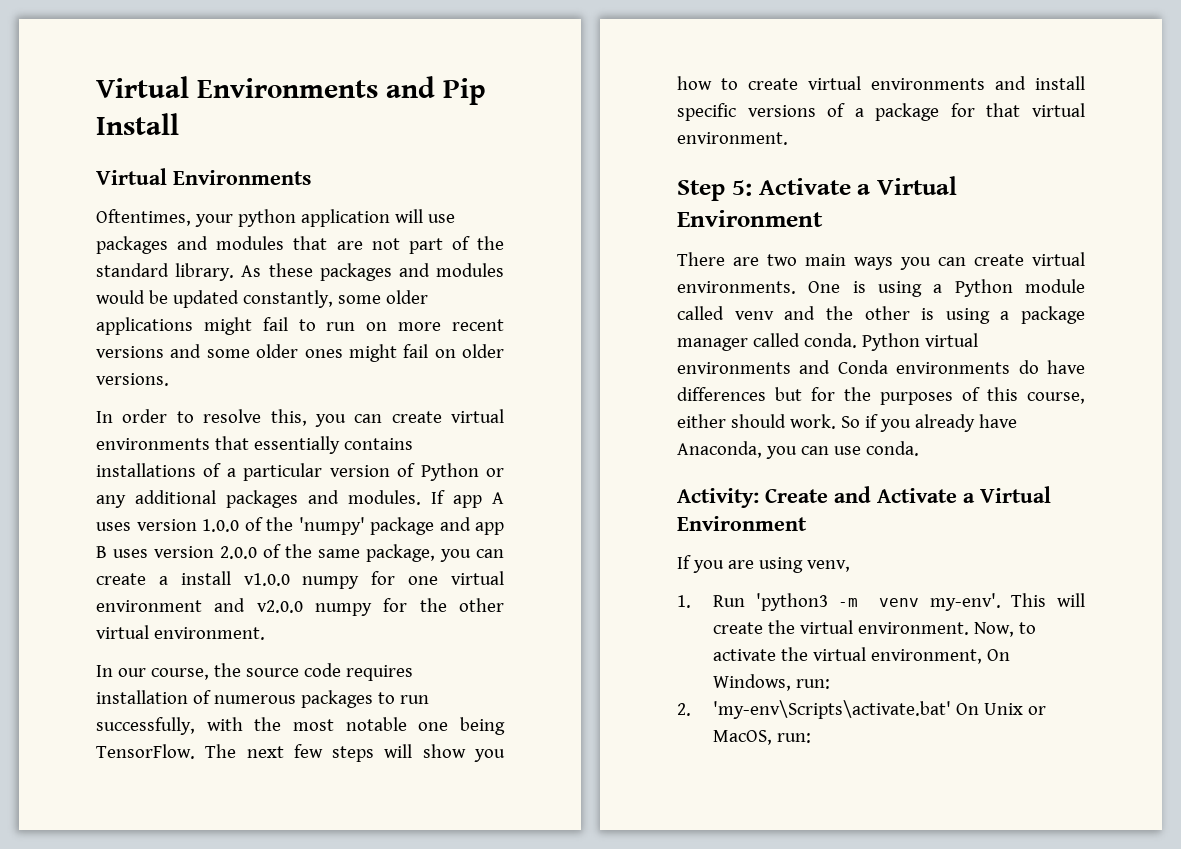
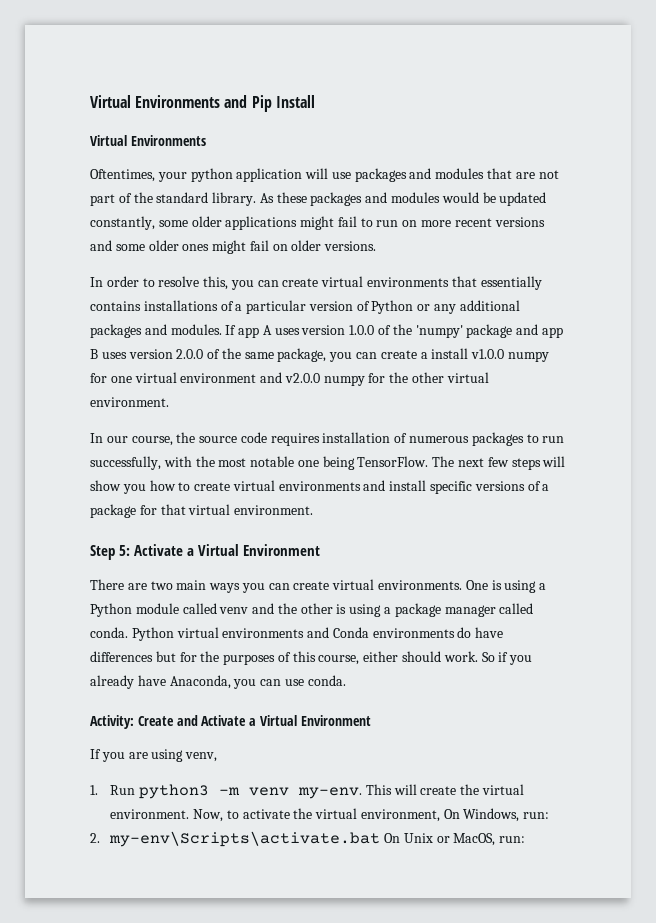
[755,593,828,611] 'python3 -> [138,784,209,799] python3
[929,593,1001,611] my-env'. -> [297,787,362,799] my-env.
[713,700,952,719] 'my-env\Scripts\activate.bat' -> [109,831,381,847] my-env\Scripts\activate.bat

